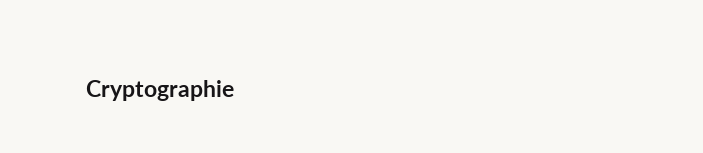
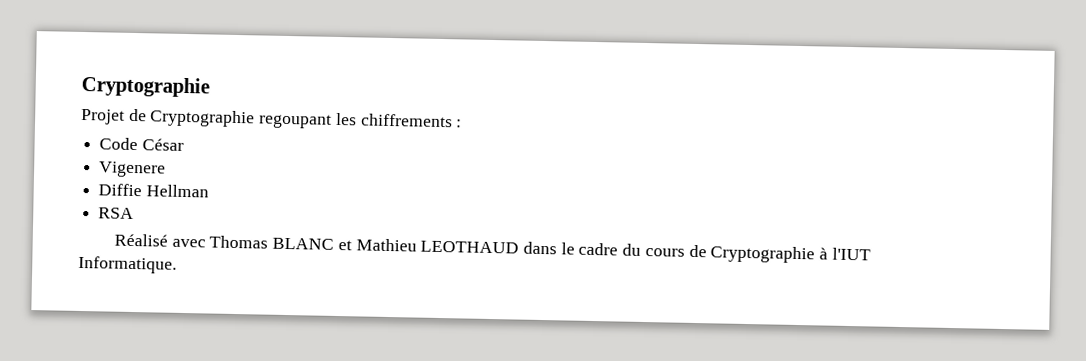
[86,80,234,101] Cryptographie -> [81,75,210,98] [81,108,463,129] [99,137,184,151] [98,161,167,178] [98,183,209,198] [98,207,135,220] [113,233,871,264] [78,255,177,274] Cryptographie // Projet de Cryptographie regoupant les chiffrements : // Code César // Vigenere // Diffie Hellman // RSA // Réalisé avec Thomas BLANC et Mathieu LEOTHAUD dans le cadre du cours de Cryptographie à l'IUT Informatique.

